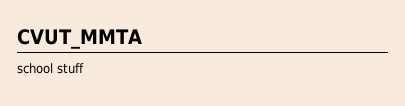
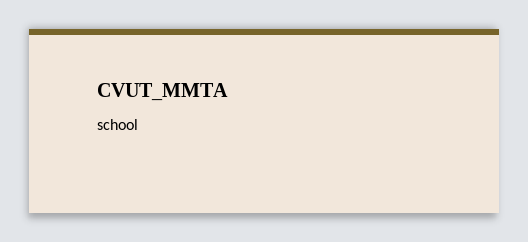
[57,63,84,74] stuff -> (138, 124) none

